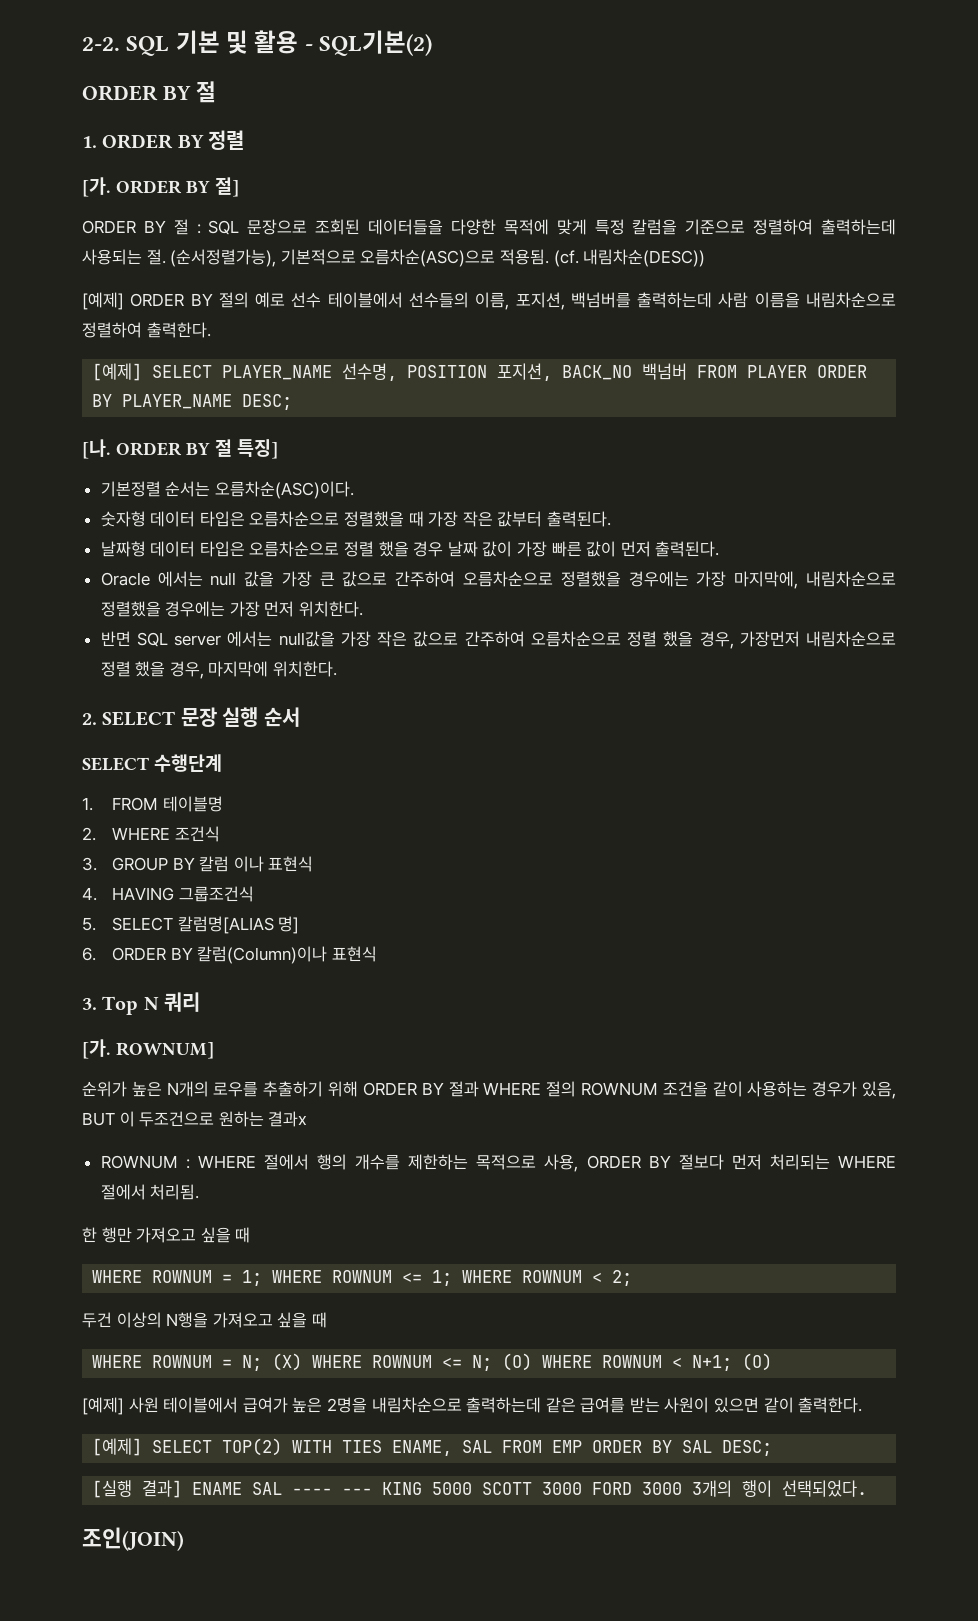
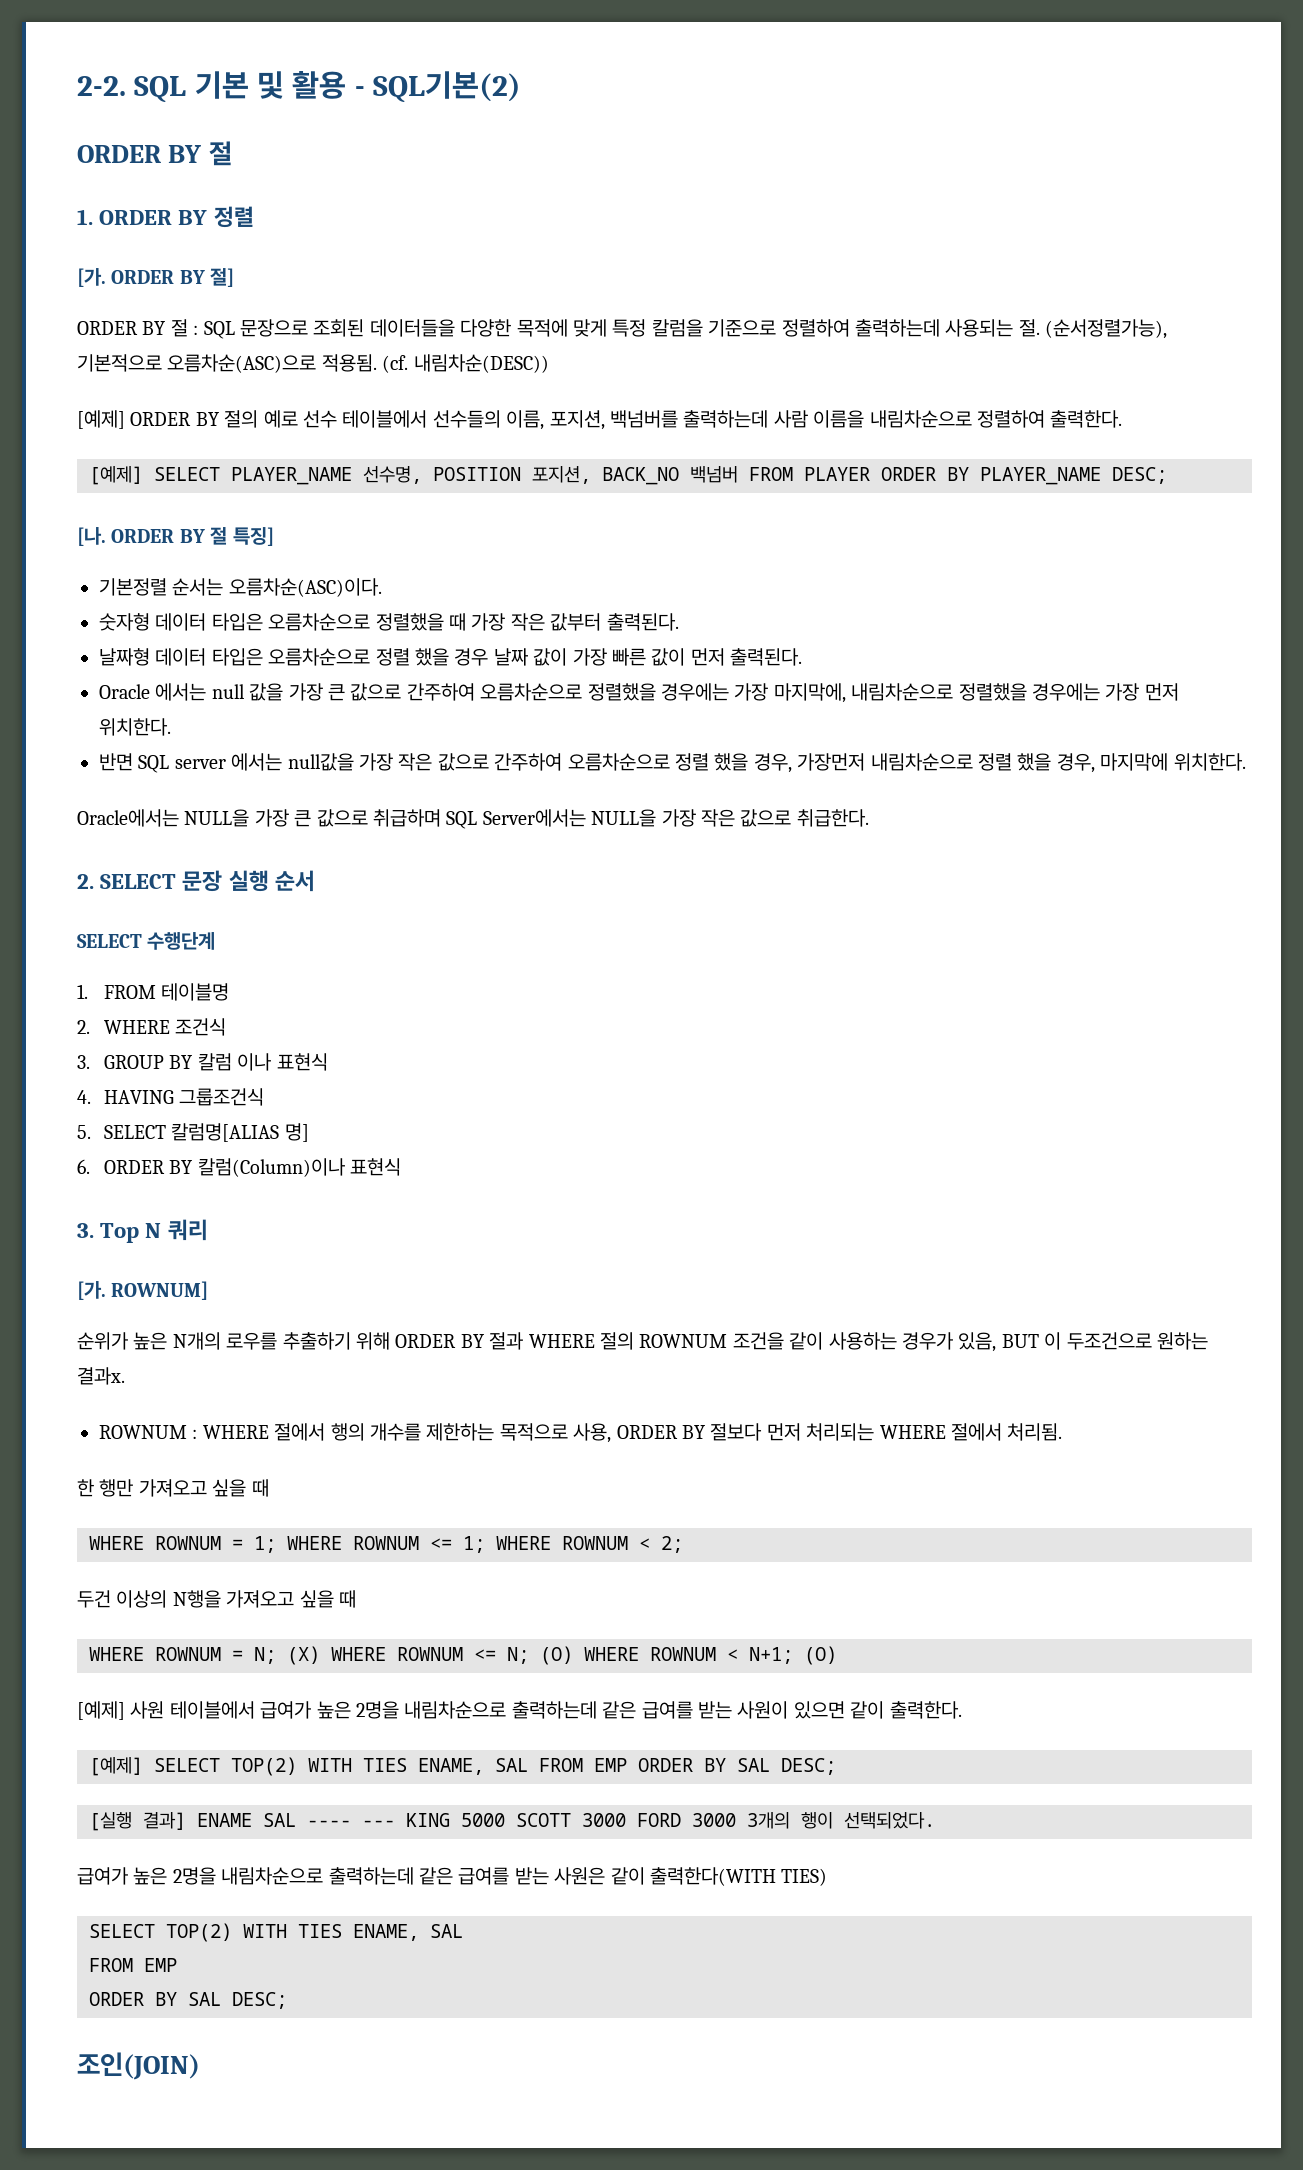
(338, 669) none -> [77,809,869,829] // Oracle에서는 NULL을 가장 큰 값으로 취급하며 SQL Server에서는 NULL을 가장 작은 값으로 취급한다.
[268,1111,308,1127] 결과x -> [77,1367,125,1385] 결과x.
(868, 1488) none -> [77,1867,828,1886] [89,1923,463,1942] [89,1958,177,1972] [89,1992,287,2009] // 급여가 높은 2명을 내림차순으로 출력하는데 같은 급여를 받는 사원은 같이 출력한다(WITH TIES) // SELECT TOP(2) WITH TIES ENAME, SAL // FROM EMP // ORDER BY SAL DESC;

